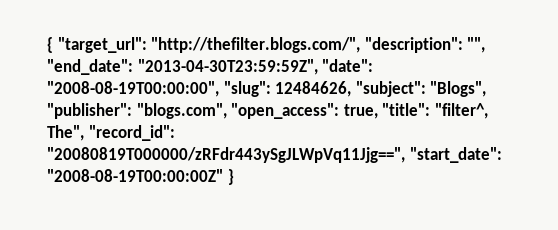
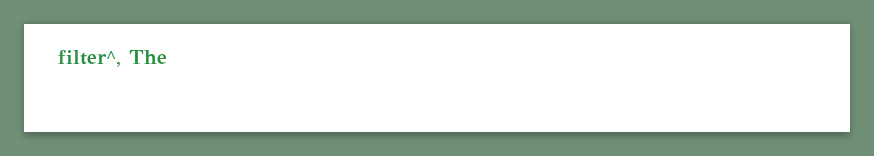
[47,37,486,53] [47,59,374,75] [47,81,487,97] [47,103,488,119] [47,125,175,141] [47,147,502,163] [47,169,234,185] { "target_url": "http://thefilter.blogs.com/", "description": "", "end_date": "2013-04-30T23:59:59Z", "date": "2008-08-19T00:00:00", "slug": 12484626, "subject": "Blogs", "publisher": "blogs.com", "open_access": true, "title": "filter^, The", "record_id": "20080819T000000/zRFdr443ySgJLWpVq11Jjg==", "start_date": "2008-08-19T00:00:00Z" } -> [58,50,167,67] filter^, The

